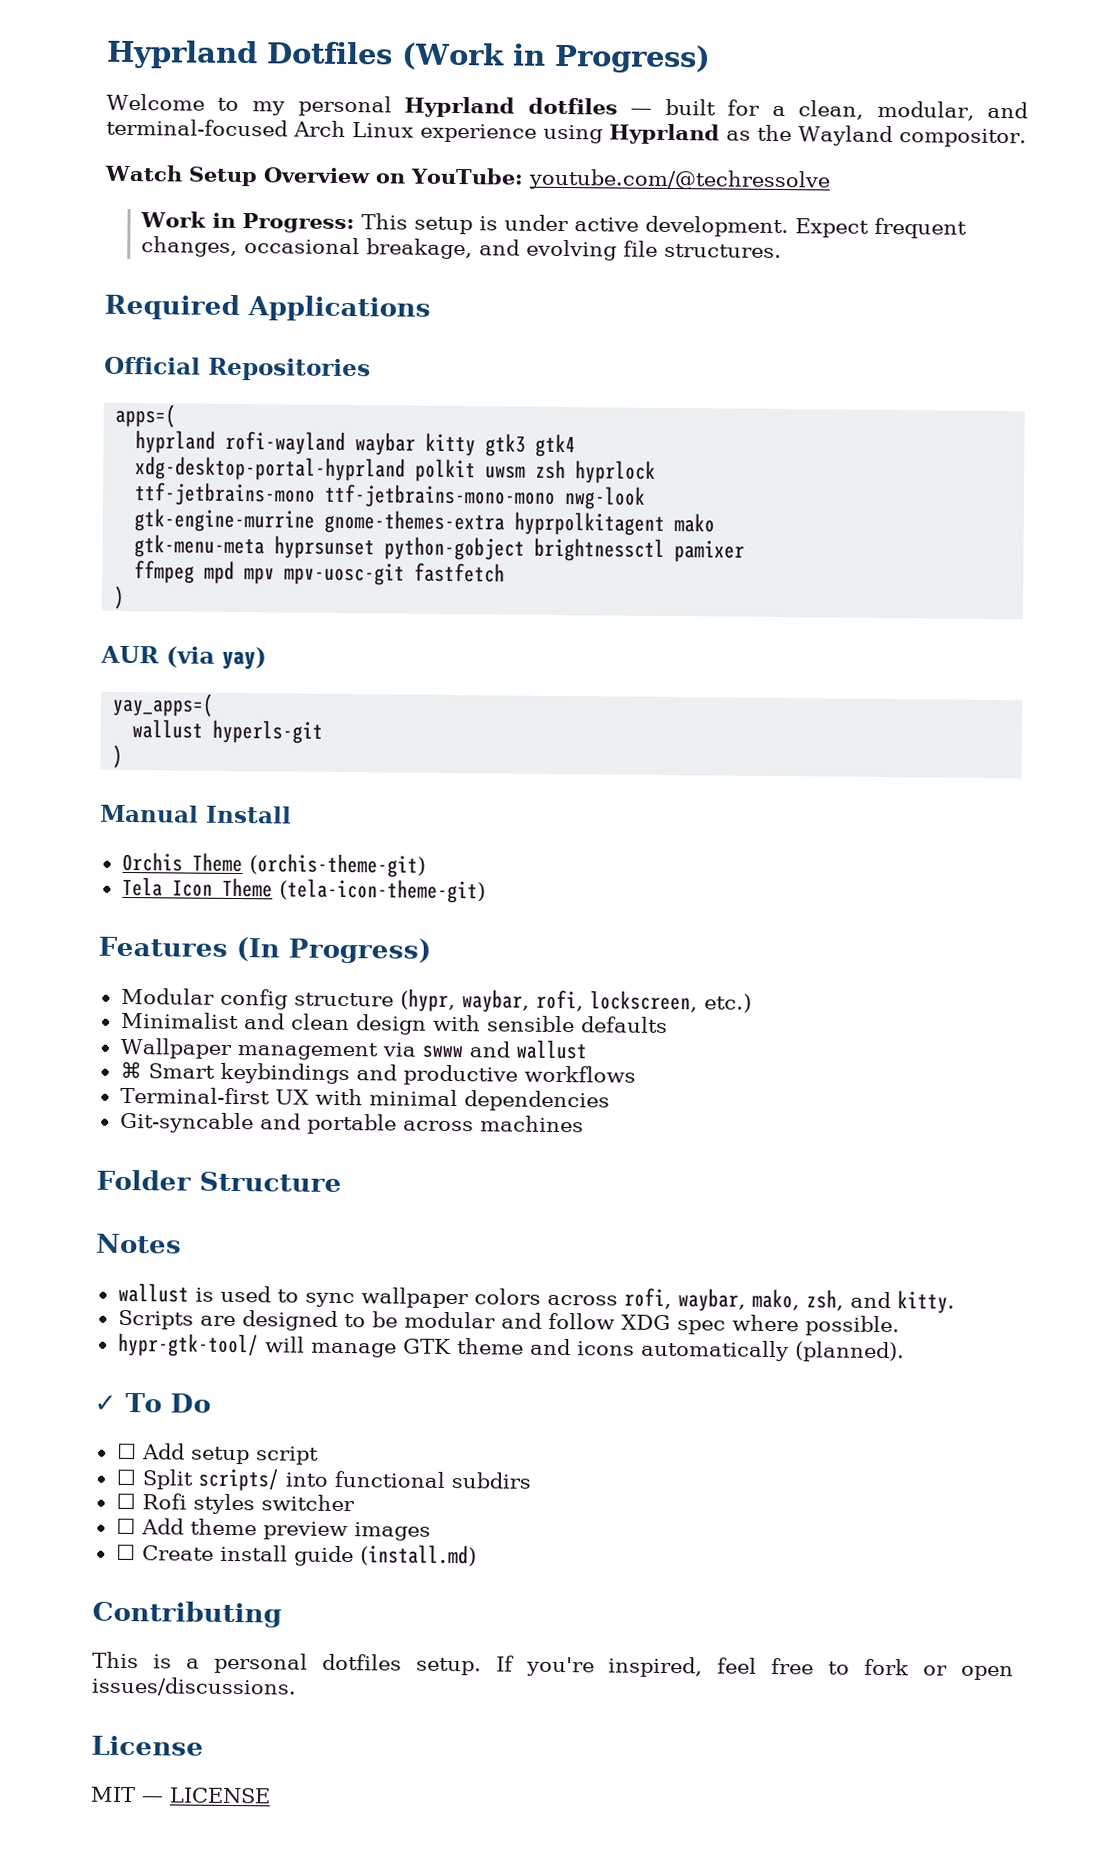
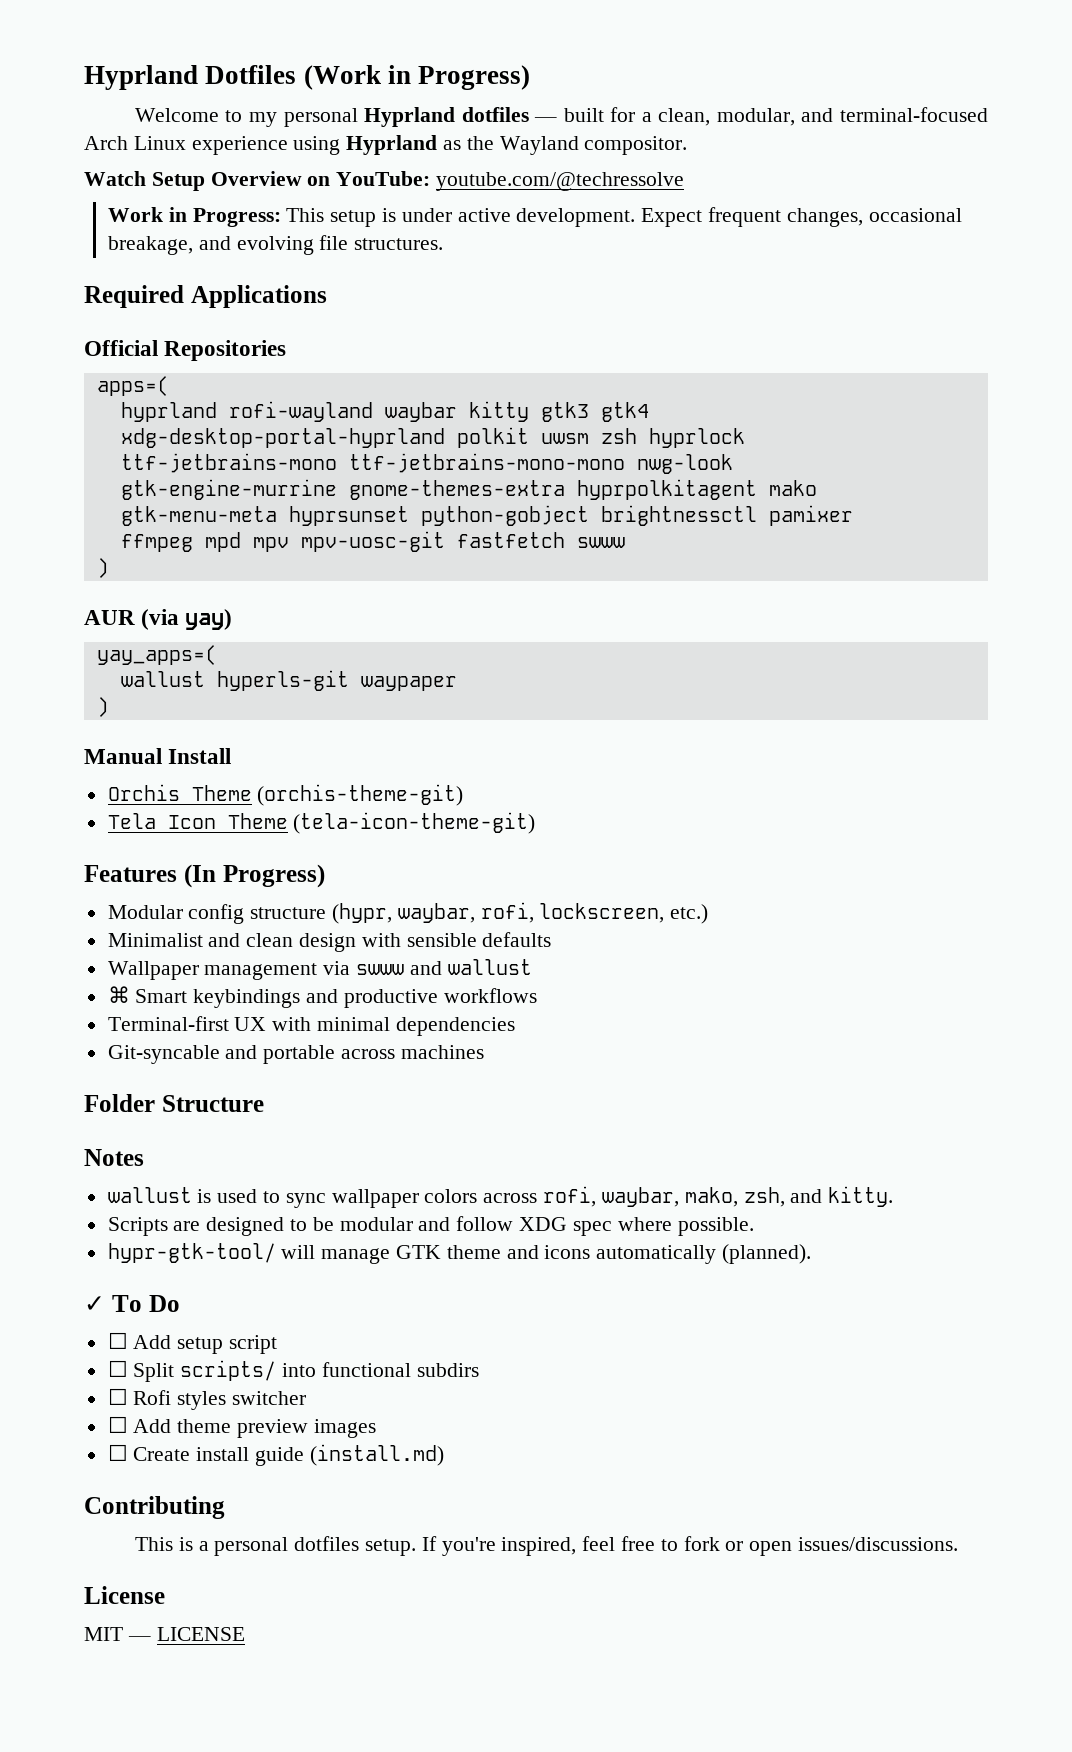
(506, 572) none -> [576,537,625,548] swww
(324, 731) none -> [360,676,457,691] waypaper

